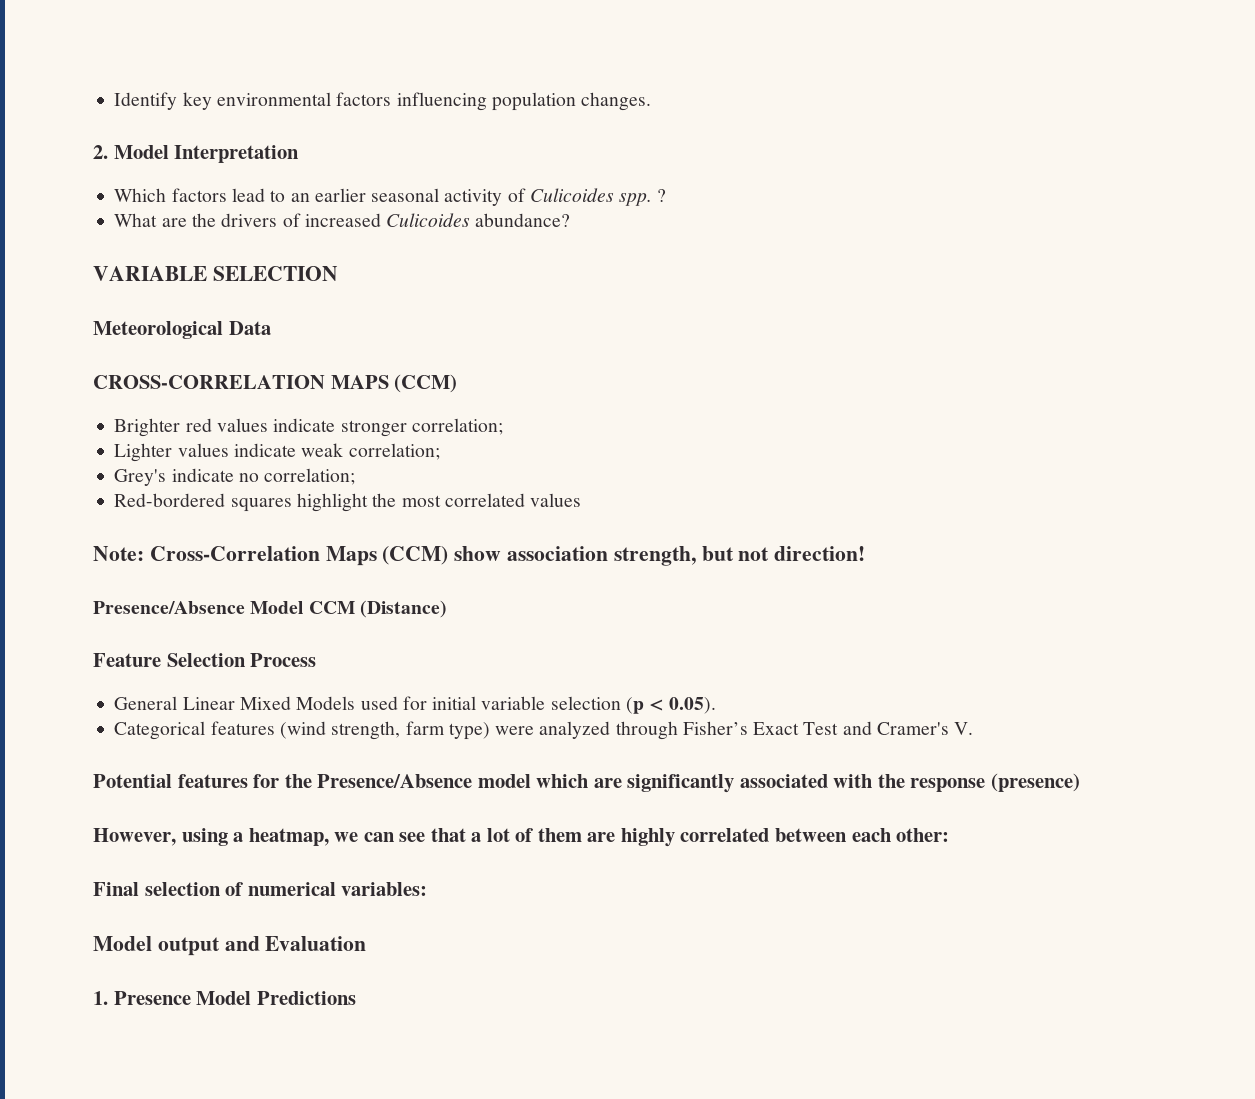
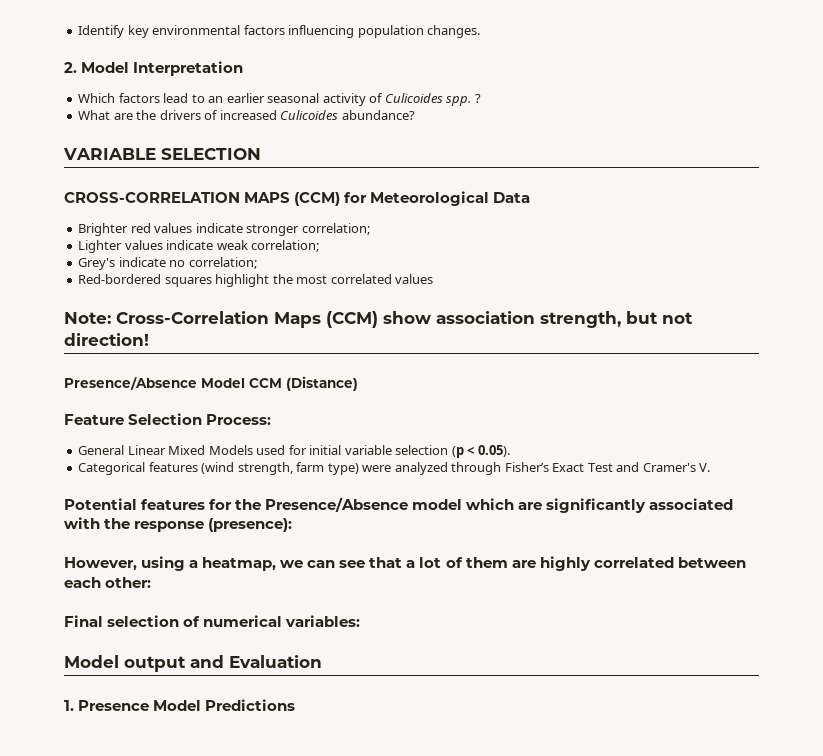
[93,321,271,339] // Meteorological Data -> (261, 154) none
(458, 383) none -> [344,191,531,206] for Meteorological Data
[250,653,317,667] Process -> [206,414,272,425] Process:
[990,773,1080,792] (presence) -> [208,518,293,532] (presence):

